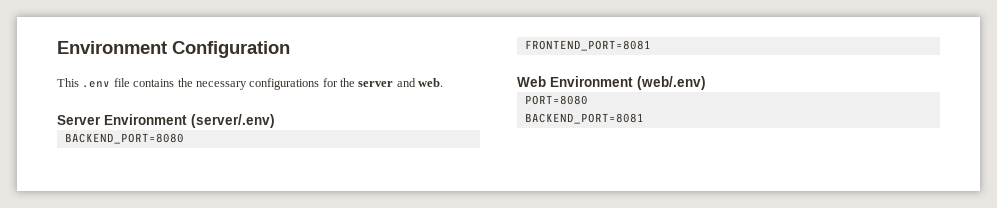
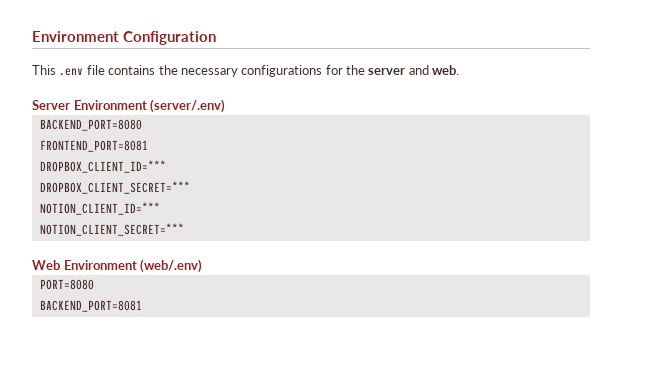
(651, 45) none -> [39,160,166,173] [39,181,190,194] [39,202,160,215] [39,223,184,236] // DROPBOX_CLIENT_ID=*** // DROPBOX_CLIENT_SECRET=*** // NOTION_CLIENT_ID=*** // NOTION_CLIENT_SECRET=***

